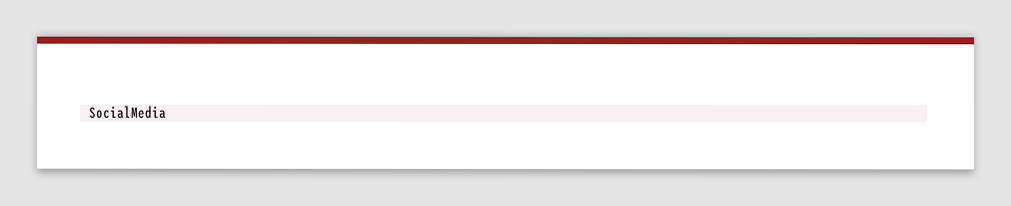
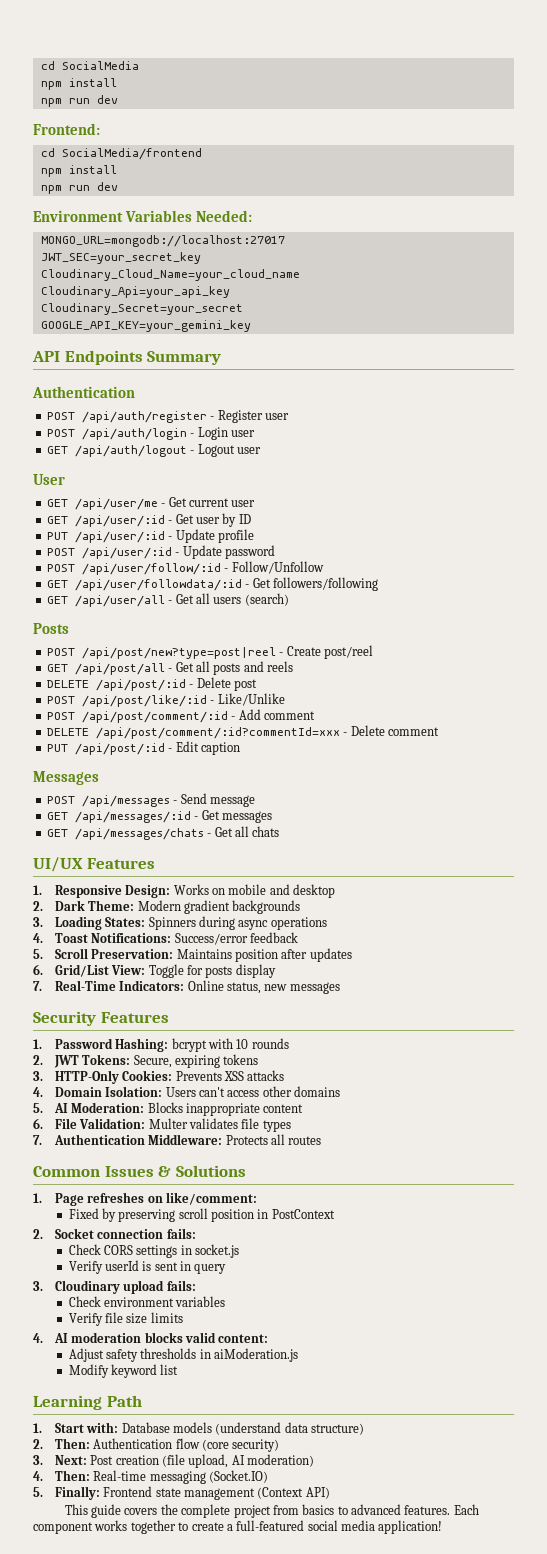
(87, 112) none -> [40,61,55,70] cd
(166, 112) none -> [40,78,117,90] [40,95,118,107] [33,123,100,135] [40,148,202,160] [40,165,117,177] [40,182,118,194] [33,210,252,222] [40,235,285,247] [40,252,201,264] [40,269,300,281] [40,286,230,298] [40,303,243,315] [40,320,251,332] [32,350,222,365] [32,386,135,398] [46,410,289,423] [46,427,255,440] [46,444,261,457] [33,474,65,485] [46,497,256,510] [46,513,251,527] [46,529,254,543] [46,545,275,559] [46,561,324,575] [46,577,378,591] [46,593,289,607] [33,623,69,634] [46,645,373,659] [46,661,293,675] [46,677,257,691] [46,693,285,707] [46,709,315,723] [46,725,439,739] [46,741,240,755] [33,771,99,785] [46,793,255,807] [46,810,272,823] [46,826,280,840] [33,857,155,872] [33,884,336,898] [33,900,301,914] [33,916,327,930] [33,932,298,945] [33,948,352,962] [33,964,276,978] [33,980,340,994] [33,1011,169,1026] [33,1038,289,1052] [33,1054,259,1068] [33,1070,285,1084] [33,1086,341,1097] [33,1102,304,1116] [33,1118,291,1132] [33,1134,322,1145] [33,1165,246,1177] [33,1192,257,1206] [68,1208,335,1222] [33,1228,196,1239] [68,1244,240,1258] [68,1260,227,1274] [33,1280,196,1294] [68,1296,226,1307] [68,1312,183,1326] [33,1332,269,1343] [68,1348,299,1362] [68,1364,179,1378] [33,1395,142,1410] [33,1422,365,1435] [33,1438,280,1452] [33,1454,315,1468] [33,1470,268,1484] [33,1486,330,1500] [64,1504,479,1518] [33,1520,443,1534] // npm install // npm run dev // Frontend: // cd SocialMedia/frontend // npm install // npm run dev // Environment Variables Needed: // MONGO_URL=mongodb://localhost:27017 // JWT_SEC=your_secret_key // Cloudinary_Cloud_Name=your_cloud_name // Cloudinary_Api=your_api_key // Cloudinary_Secret=your_secret // GOOGLE_API_KEY=your_gemini_key // API Endpoints Summary // Authentication // POST /api/auth/register - Register user // POST /api/auth/login - Login user // GET /api/auth/logout - Logout user // User // GET /api/user/me - Get current user // GET /api/user/:id - Get user by ID // PUT /api/user/:id - Update profile // POST /api/user/:id - Update password // POST /api/user/follow/:id - Follow/Unfollow // GET /api/user/followdata/:id - Get followers/following // GET /api/user/all - Get all users (search) // Posts // POST /api/post/new?type=post|reel - Create post/reel // GET /api/post/all - Get all posts and reels // DELETE /api/post/:id - Delete post // POST /api/post/like/:id - Like/Unlike // POST /api/post/comment/:id - Add comment // DELETE /api/post/comment/:id?commentId=xxx - Delete comment // PUT /api/post/:id - Edit caption // Messages // POST /api/messages - Send message // GET /api/messages/:id - Get messages // GET /api/messages/chats - Get all chats // UI/UX Features // 1. Responsive Design: Works on mobile and desktop // 2. Dark Theme: Modern gradient backgrounds // 3. Loading States: Spinners during async operations // 4. Toast Notifications: Success/error feedback // 5. Scroll Preservation: Maintains position after updates // 6. Grid/List View: Toggle for posts display // 7. Real-Time Indicators: Online status, new messages // Security Features // 1. Password Hashing: bcrypt with 10 rounds // 2. JWT Tokens: Secure, expiring tokens // 3. HTTP-Only Cookies: Prevents XSS attacks // 4. Domain Isolation: Users can't access other domains // 5. AI Moderation: Blocks inappropriate content // 6. File Validation: Multer validates file types // 7. Authentication Middleware: Protects all routes // Common Issues & Solutions // 1. Page refreshes on like/comment: // Fixed by preserving scroll position in PostContext // 2. Socket connection fails: // Check CORS settings in socket.js // Verify userId is sent in query // 3. Cloudinary upload fails: // Check environment variables // Verify file size limits // 4. AI moderation blocks valid content: // Adjust safety thresholds in aiModeration.js // Modify keyword list // Learning Path // 1. Start with: Database models (understand data structure) // 2. Then: Authentication flow (core security) // 3. Next: Post creation (file upload, AI moderation) // 4. Then: Real-time messaging (Socket.IO) // 5. Finally: Frontend state management (Context API) // This guide covers the complete project from basics to advanced features. Each component works together to create a full-featured social media application!

